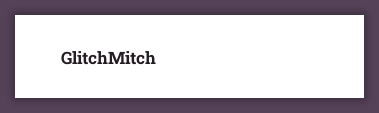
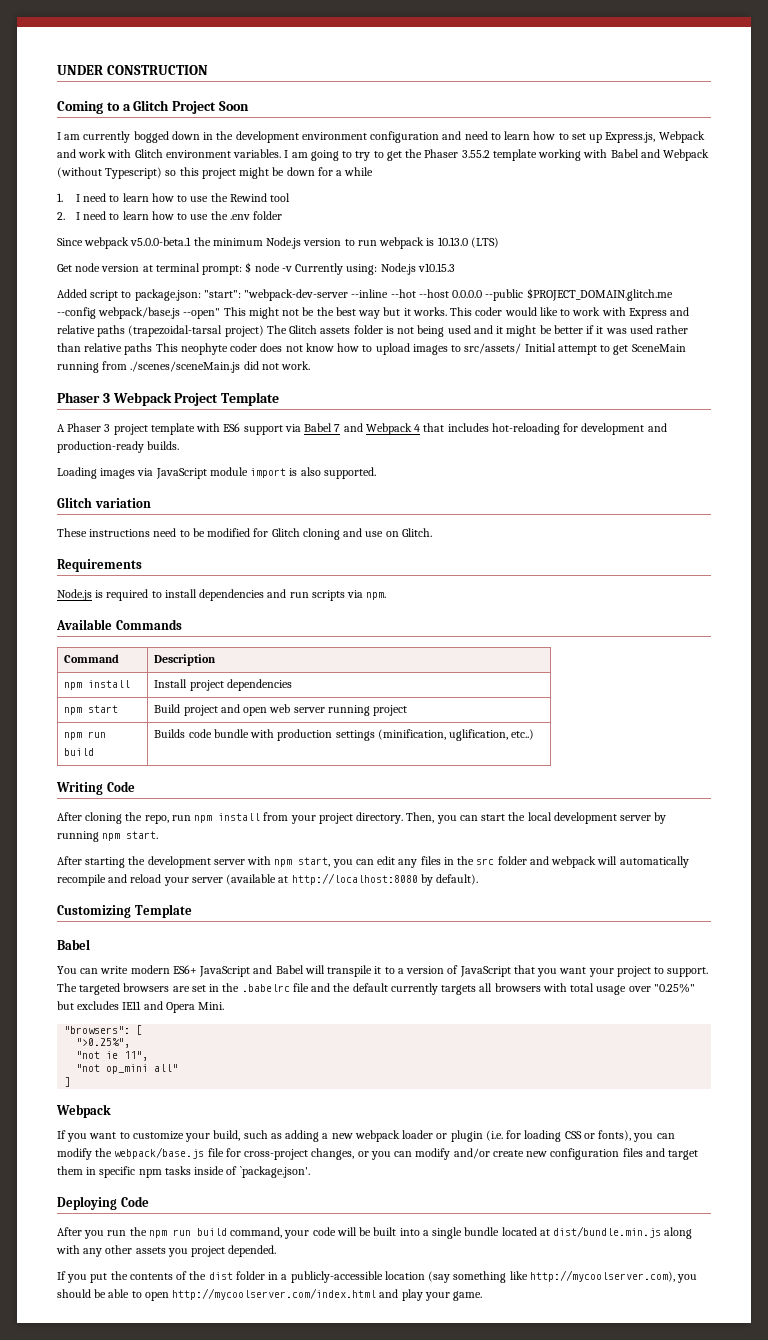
[61,51,156,65] GlitchMitch -> [57,65,208,75] [57,100,249,114] [57,131,705,143] [57,149,710,161] [57,167,374,179] [57,193,291,202] [57,211,283,220] [57,237,499,249] [57,262,455,275] [57,288,673,301] [57,307,690,319] [57,325,689,337] [57,343,686,355] [57,361,311,373] [57,392,280,406] [57,423,667,435] [57,441,180,453] [57,467,376,479] [57,497,151,508] [57,528,432,540] [57,559,142,572] [57,589,387,601] [56,619,182,630] [64,654,120,663] [154,654,217,666] [64,680,131,690] [154,679,292,691] [64,705,119,715] [154,704,408,716] [64,731,107,740] [64,748,95,756] [154,729,535,741] [56,781,135,795] [57,812,667,824] [57,831,159,842] [57,856,689,868] [57,873,479,886] [57,904,192,918] [57,939,90,950] [57,965,709,977] [57,983,695,995] [57,1001,225,1013] [64,1025,143,1035] [76,1038,131,1048] [76,1051,149,1061] [76,1064,179,1074] [64,1077,71,1087] [56,1104,111,1118] [57,1130,675,1142] [57,1147,699,1160] [57,1166,310,1178] [57,1196,149,1210] [57,1226,693,1239] [56,1245,277,1257] [57,1270,698,1283] [57,1288,483,1301] UNDER CONSTRUCTION // Coming to a Glitch Project Soon // I am currently bogged down in the development environment configuration and need to learn how to set up Express.js, Webpack and work with Glitch environment variables. I am going to try to get the Phaser 3.55.2 template working with Babel and Webpack (without Typescript) so this project might be down for a while // 1. I need to learn how to use the Rewind tool // 2. I need to learn how to use the .env folder // Since webpack v5.0.0-beta.1 the minimum Node.js version to run webpack is 10.13.0 (LTS) // Get node version at terminal prompt: $ node -v Currently using: Node.js v10.15.3 // Added script to package.json: "start": "webpack-dev-server --inline --hot --host 0.0.0.0 --public $PROJECT_DOMAIN.glitch.me --config webpack/base.js --open" This might not be the best way but it works. This coder would like to work with Express and relative paths (trapezoidal-tarsal project) The Glitch assets folder is not being used and it might be better if it was used rather than relative paths This neophyte coder does not know how to upload images to src/assets/ Initial attempt to get SceneMain running from ./scenes/sceneMain.js did not work. // Phaser 3 Webpack Project Template // A Phaser 3 project template with ES6 support via Babel 7 and Webpack 4 that includes hot-reloading for development and production-ready builds. // Loading images via JavaScript module import is also supported. // Glitch variation // These instructions need to be modified for Glitch cloning and use on Glitch. // Requirements // Node.js is required to install dependencies and run scripts via npm. // Available Commands // Command | Description // npm install | Install project dependencies // npm start | Build project and open web server running project // npm run build | Builds code bundle with production settings (minification, uglification, etc..) // Writing Code // After cloning the repo, run npm install from your project directory. Then, you can start the local development server by running npm start. // After starting the development server with npm start, you can edit any files in the src folder and webpack will automatically recompile and reload your server (available at http://localhost:8080 by default). // Customizing Template // Babel // You can write modern ES6+ JavaScript and Babel will transpile it to a version of JavaScript that you want your project to support. The targeted browsers are set in the .babelrc file and the default currently targets all browsers with total usage over "0.25%" but excludes IE11 and Opera Mini. // "browsers": [ // ">0.25%", // "not ie 11", // "not op_mini all" // ] // Webpack // If you want to customize your build, such as adding a new webpack loader or plugin (i.e. for loading CSS or fonts), you can modify the webpack/base.js file for cross-project changes, or you can modify and/or create new configuration files and target them in specific npm tasks inside of `package.json'. // Deploying Code // After you run the npm run build command, your code will be built into a single bundle located at dist/bundle.min.js along with any other assets you project depended. // If you put the contents of the dist folder in a publicly-accessible location (say something like http://mycoolserver.com), you should be able to open http://mycoolserver.com/index.html and play your game.

